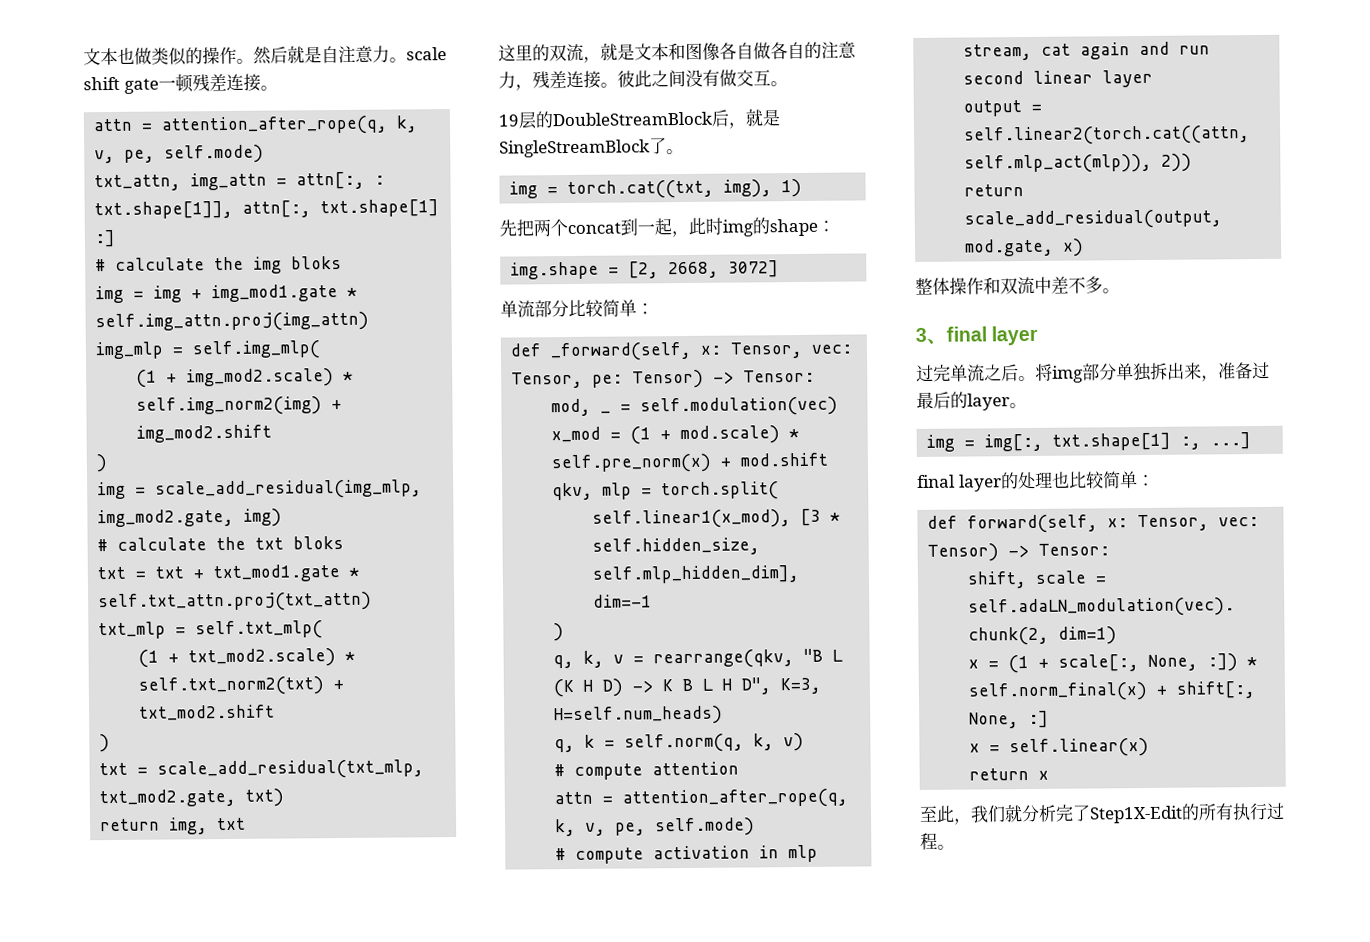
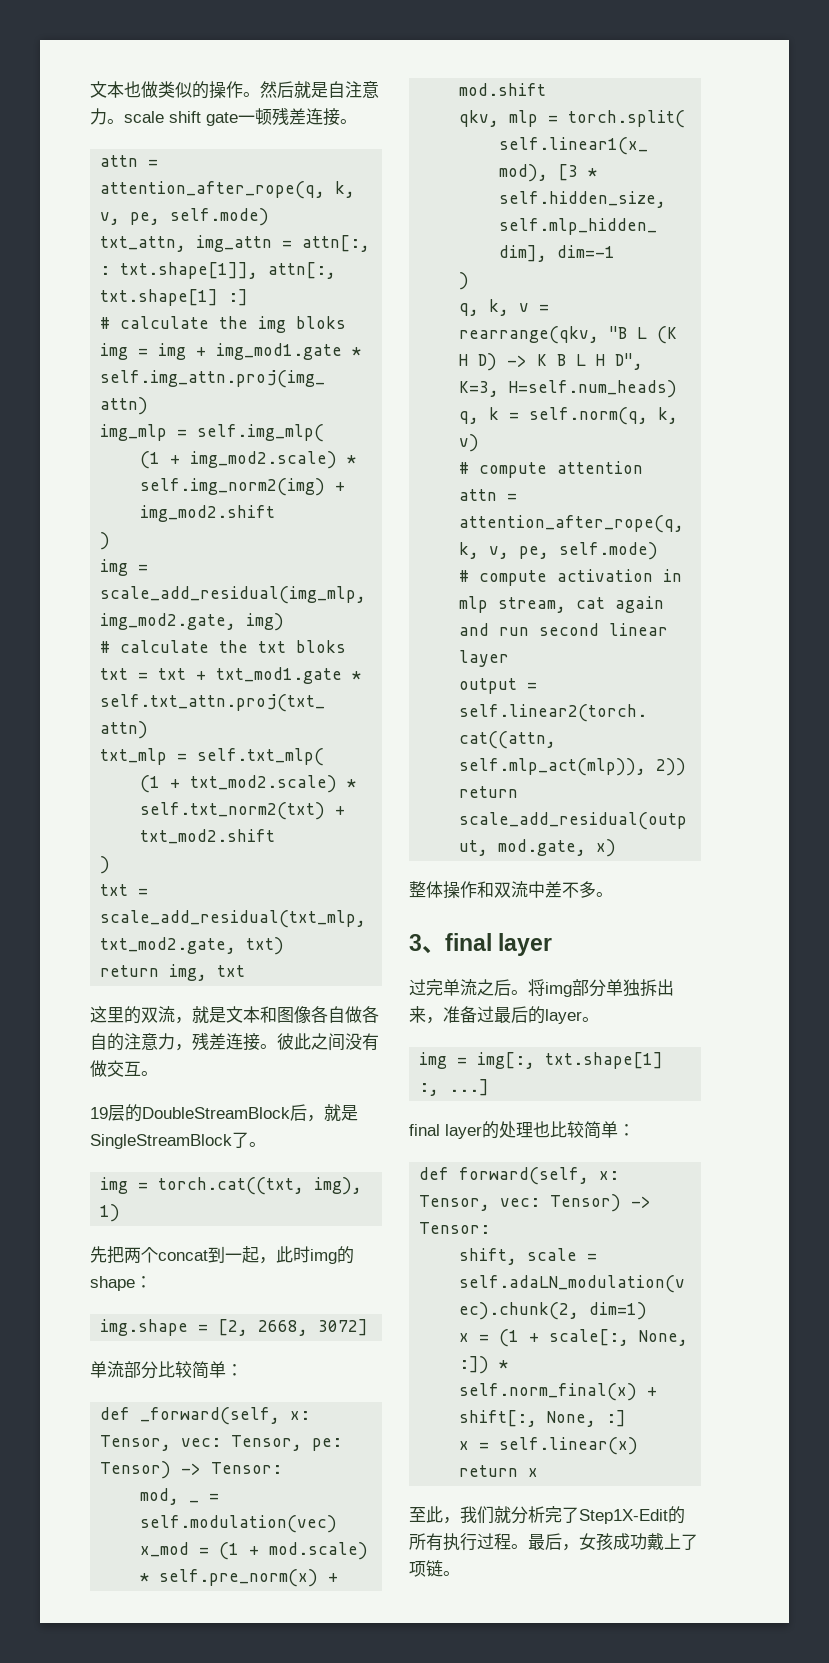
(955, 847) none -> [528,1533,698,1551] [409,1560,460,1577] 最后，女孩成功戴上了项链。

